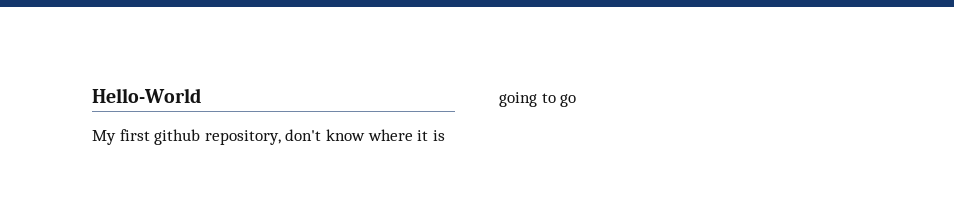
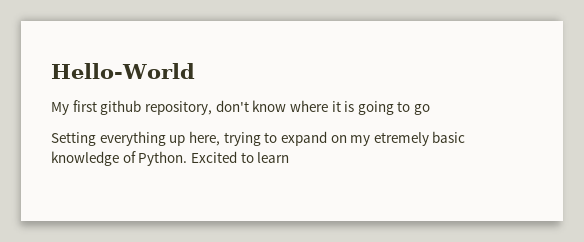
(577, 100) none -> [51,131,466,146] [51,151,290,166] // Setting everything up here, trying to expand on my etremely basic knowledge of Python. Excited to learn

